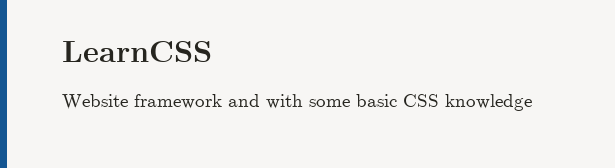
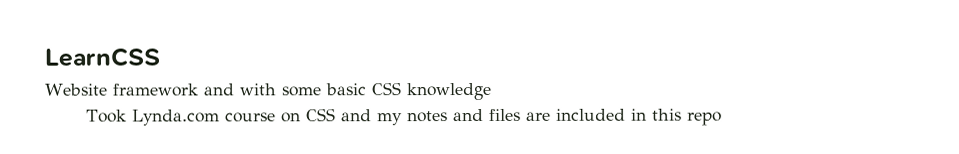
(532, 102) none -> [86,108,723,126] // Took Lynda.com course on CSS and my notes and files are included in this repo

